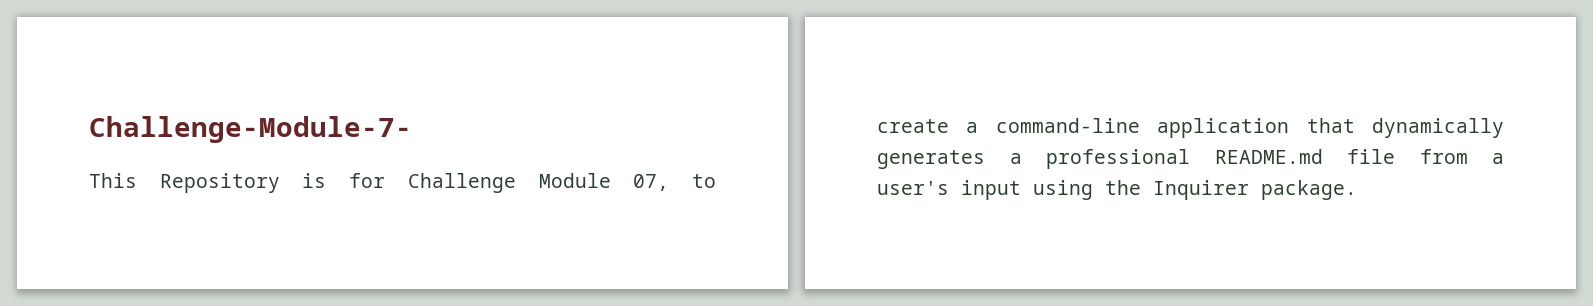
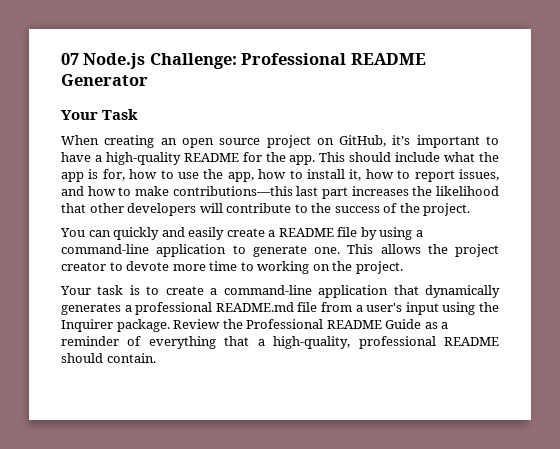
[89,116,412,143] [89,173,670,193] Challenge-Module-7- // This Repository is for Challenge Module 07, -> [61,53,426,69] [61,74,148,86] [61,109,139,120] [61,135,500,148] [61,152,500,165] [61,169,499,182] [61,186,499,199] [61,203,471,216] [60,227,423,240] [61,244,499,257] [61,261,403,274] [60,285,140,295] 07 Node.js Challenge: Professional README Generator // Your Task // When creating an open source project on GitHub, it’s important to have a high-quality README for the app. This should include what the app is for, how to use the app, how to install it, how to report issues, and how to make contributions—this last part increases the likelihood that other developers will contribute to the success of the project. // You can quickly and easily create a README file by using a command-line application to generate one. This allows the project creator to devote more time to working on the project. // Your task is
(1357, 190) none -> [173,319,449,329] [61,336,500,349] [61,353,156,363] Review the Professional README Guide as a reminder of everything that a high-quality, professional README should contain.

